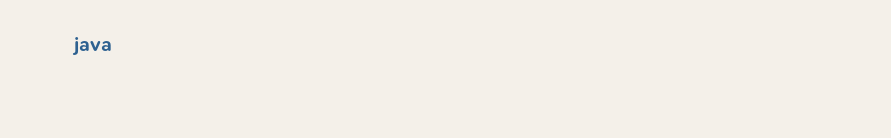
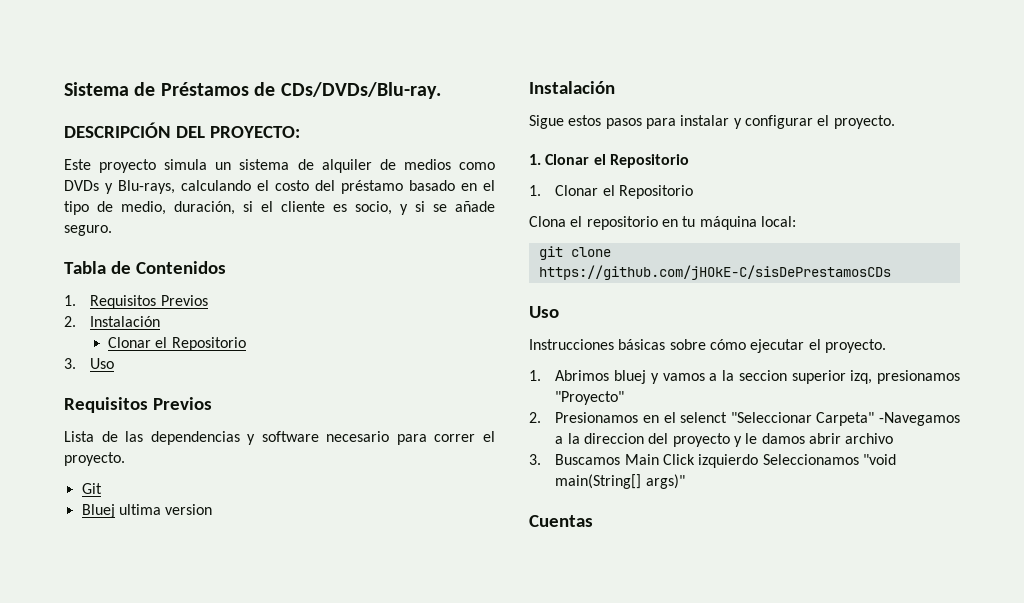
[72,36,112,56] java -> [64,82,441,99] [64,122,300,138] [64,159,495,173] [64,180,495,194] [64,201,495,215] [64,225,112,236] [64,261,226,274] [64,295,208,309] [64,316,161,327] [108,337,246,351] [64,358,115,369] [64,397,212,413] [64,431,495,445] [64,452,125,466] [81,483,102,494] [81,504,213,518] [529,81,615,94] [529,115,895,129] [529,154,689,168] [529,185,694,199] [529,216,796,230] [538,246,611,260] [538,265,891,280] [529,306,559,318] [529,339,886,353] [529,370,960,384] [555,391,625,405] [529,412,961,426] [555,433,894,447] [529,454,897,468] [555,474,685,489] [529,515,593,527] Sistema de Préstamos de CDs/DVDs/Blu-ray. // DESCRIPCIÓN DEL PROYECTO: // Este proyecto simula un sistema de alquiler de medios como DVDs y Blu-rays, calculando el costo del préstamo basado en el tipo de medio, duración, si el cliente es socio, y si se añade seguro. // Tabla de Contenidos // 1. Requisitos Previos // 2. Instalación // Clonar el Repositorio // 3. Uso // Requisitos Previos // Lista de las dependencias y software necesario para correr el proyecto. // Git // Bluej ultima version // Instalación // Sigue estos pasos para instalar y configurar el proyecto. // 1. Clonar el Repositorio // 1. Clonar el Repositorio // Clona el repositorio en tu máquina local: // git clone https://github.com/jHOkE-C/sisDePrestamosCDs // Uso // Instrucciones básicas sobre cómo ejecutar el proyecto. // 1. Abrimos bluej y vamos a la seccion superior izq, presionamos "Proyecto" // 2. Presionamos en el selenct "Seleccionar Carpeta" -Navegamos a la direccion del proyecto y le damos abrir archivo // 3. Buscamos Main Click izquierdo Seleccionamos "void main(String[] args)" // Cuentas

